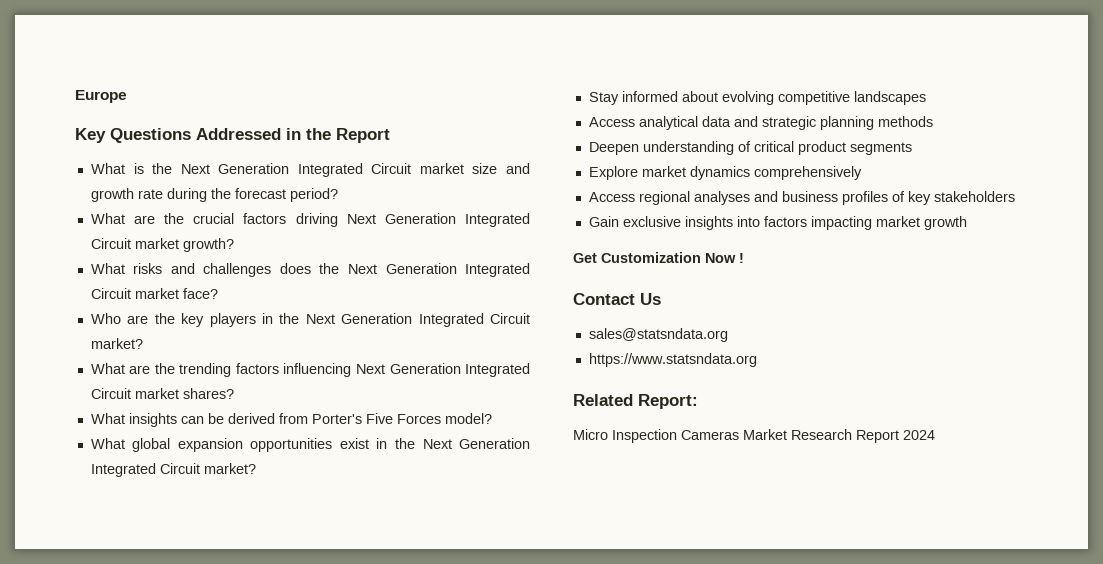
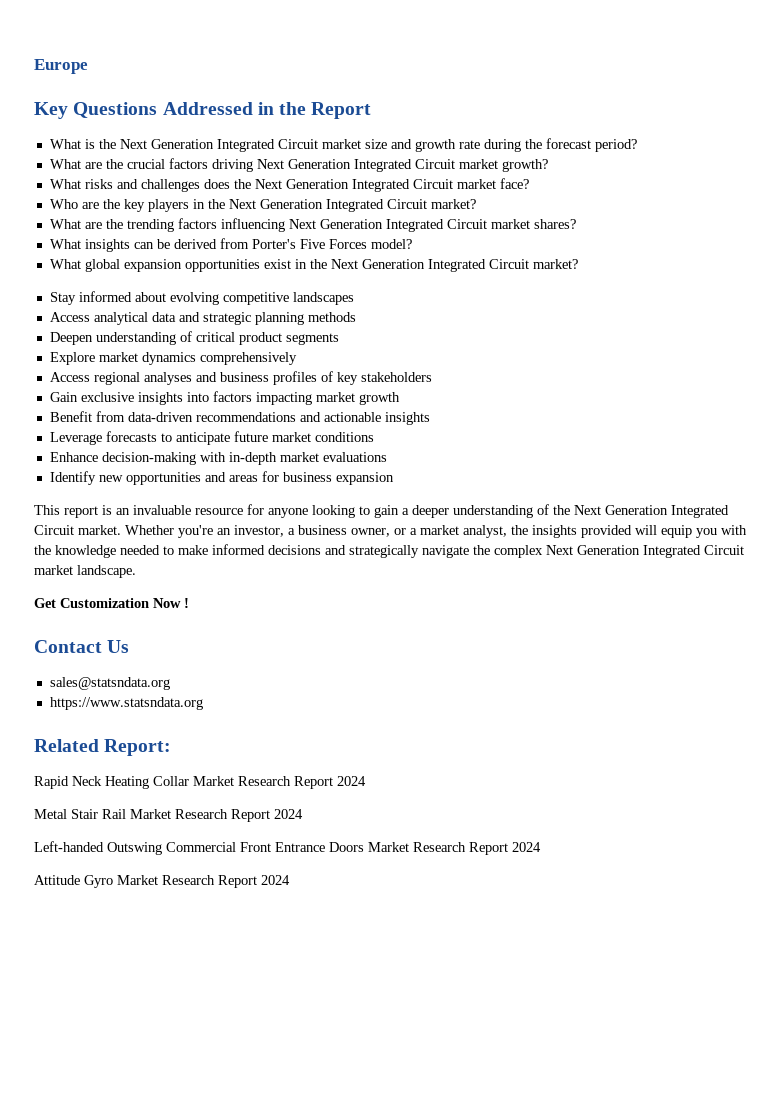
(967, 223) none -> [49,411,430,425] [49,431,374,445] [49,452,387,465] [49,471,394,485] [34,504,729,518] [34,525,747,538] [34,544,744,558] [34,565,136,578] // Benefit from data-driven recommendations and actionable insights // Leverage forecasts to anticipate future market conditions // Enhance decision-making with in-depth market evaluations // Identify new opportunities and areas for business expansion // This report is an invaluable resource for anyone looking to gain a deeper understanding of the Next Generation Integrated Circuit market. Whether you're an investor, a business owner, or a market analyst, the insights provided will equip you with the knowledge needed to make informed decisions and strategically navigate the complex Next Generation Integrated Circuit market landscape.
[573,429,935,443] Micro Inspection Cameras Market Research Report 2024 -> [34,776,366,789] [34,809,303,822] [34,841,541,855] [34,875,290,888] Rapid Neck Heating Collar Market Research Report 2024 // Metal Stair Rail Market Research Report 2024 // Left-handed Outswing Commercial Front Entrance Doors Market Research Report 2024 // Attitude Gyro Market Research Report 2024

